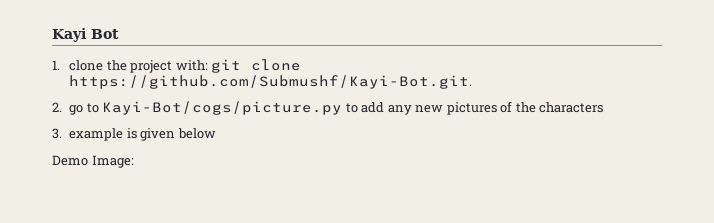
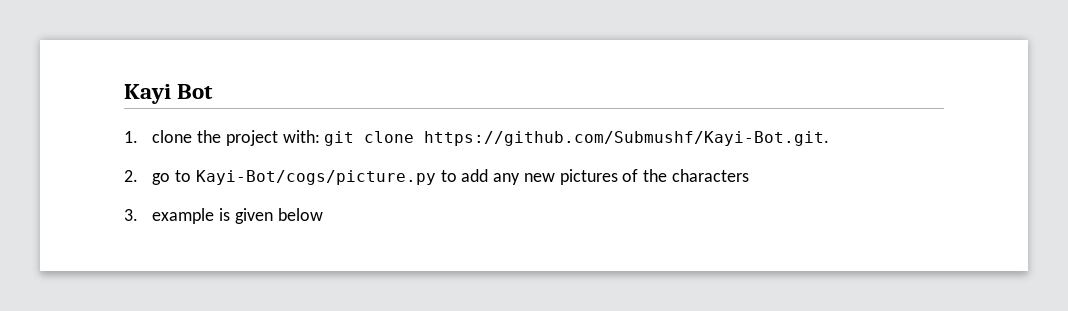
[52,155,134,168] // Demo Image: -> (323, 214) none

